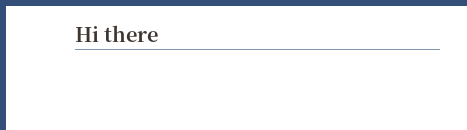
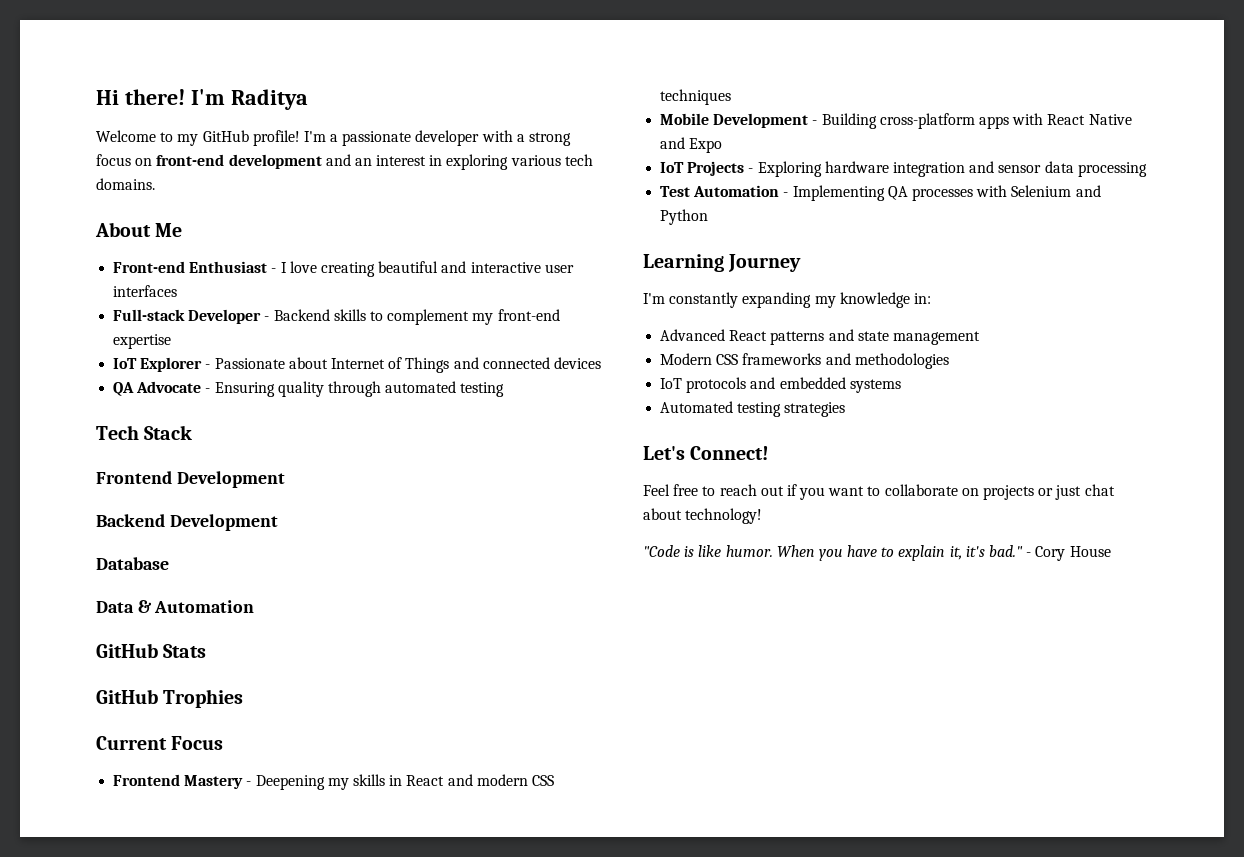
[104,25,159,42] there -> [124,89,308,110] [96,130,572,146] [96,154,593,170] [96,178,155,190] [95,222,183,237] [113,261,574,277] [113,285,178,297] [113,309,560,325] [113,334,172,349] [113,357,601,373] [113,381,505,397] [96,425,193,440] [96,471,285,488] [96,514,278,531] [96,557,169,570] [96,600,255,613] [96,643,207,658] [96,689,244,708] [96,736,224,750] [113,774,554,790] [660,89,732,105] [660,113,1132,129] [660,137,723,153] [660,161,1147,177] [660,185,1101,201] [660,209,709,225] [643,254,802,272] [643,292,931,308] [660,329,980,345] [660,353,949,369] [660,377,901,393] [660,401,846,417] [643,446,770,460] [643,484,1115,500] [643,508,763,524] [643,545,1111,561] there! I'm Raditya // Welcome to my GitHub profile! I'm a passionate developer with a strong focus on front-end development and an interest in exploring various tech domains. // About Me // Front-end Enthusiast - I love creating beautiful and interactive user interfaces // Full-stack Developer - Backend skills to complement my front-end expertise // IoT Explorer - Passionate about Internet of Things and connected devices // QA Advocate - Ensuring quality through automated testing // Tech Stack // Frontend Development // Backend Development // Database // Data & Automation // GitHub Stats // GitHub Trophies // Current Focus // Frontend Mastery - Deepening my skills in React and modern CSS techniques // Mobile Development - Building cross-platform apps with React Native and Expo // IoT Projects - Exploring hardware integration and sensor data processing // Test Automation - Implementing QA processes with Selenium and Python // Learning Journey // I'm constantly expanding my knowledge in: // Advanced React patterns and state management // Modern CSS frameworks and methodologies // IoT protocols and embedded systems // Automated testing strategies // Let's Connect! // Feel free to reach out if you want to collaborate on projects or just chat about technology! // "Code is like humor. When you have to explain it, it's bad." - Cory House

